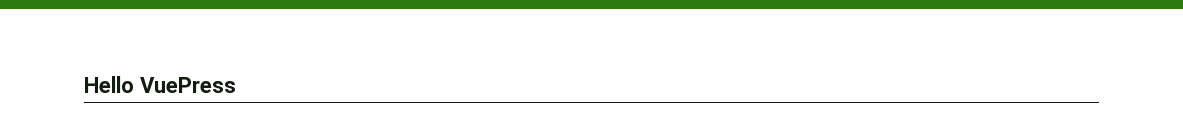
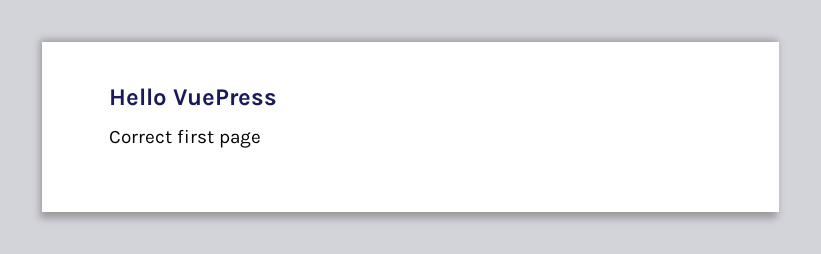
(236, 85) none -> [109,129,262,148] // Correct first page

